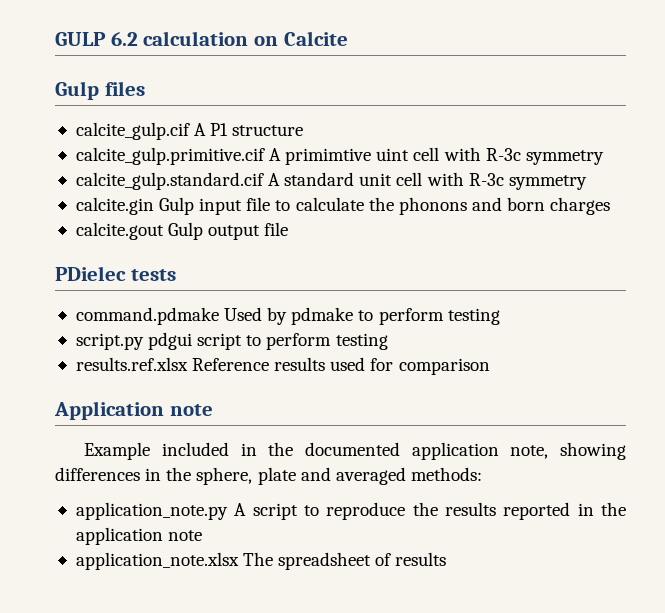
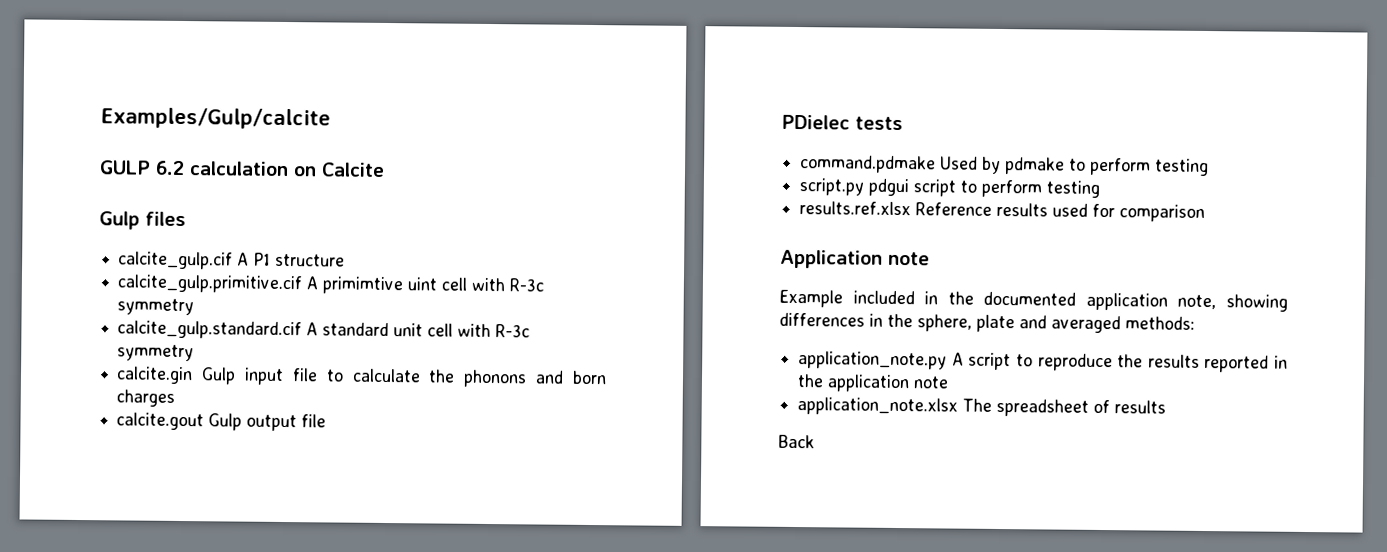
(55, 39) none -> [100,107,331,130] Examples/Gulp/calcite //
(447, 559) none -> [778,434,815,449] // Back

